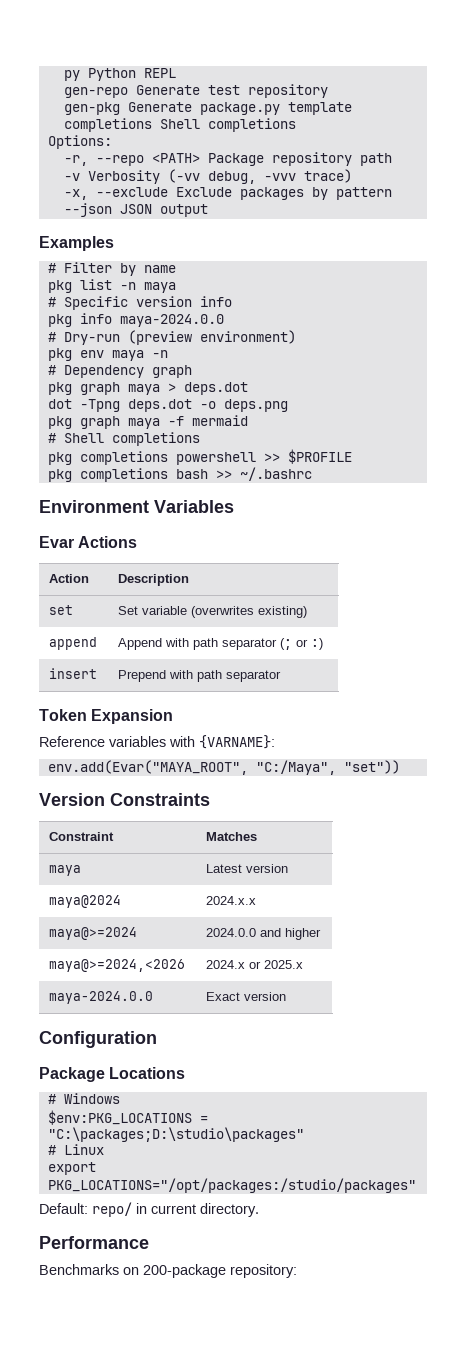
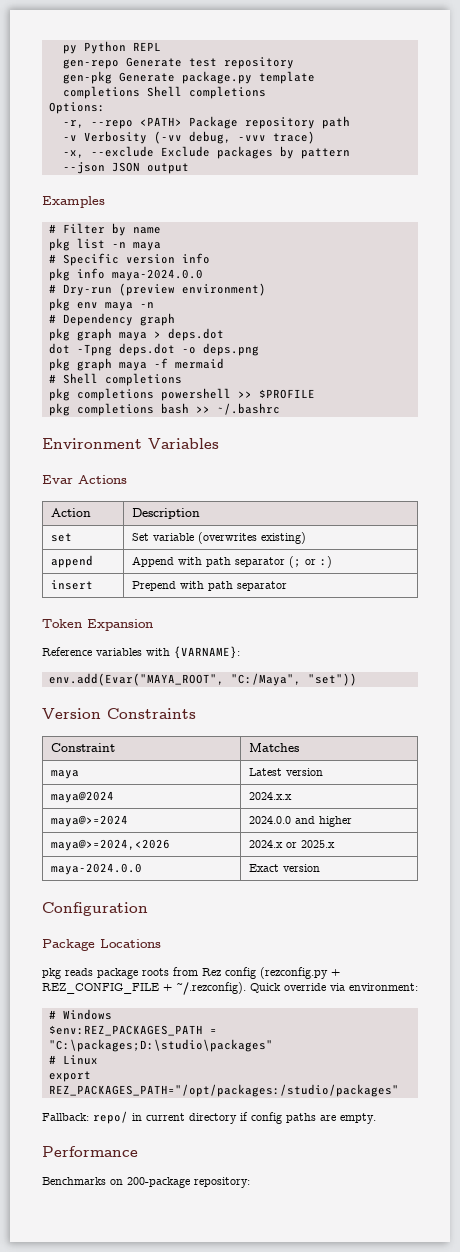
(186, 1073) none -> [42,967,340,979] [42,982,418,995] // pkg reads package roots from Rez config (rezconfig.py + REZ_CONFIG_FILE + ~/.rezconfig). Quick override via environment:
[47,1110,192,1125] $env:PKG_LOCATIONS -> [48,1025,203,1036] $env:REZ_PACKAGES_PATH
[47,1178,416,1193] [39,1203,88,1214] PKG_LOCATIONS="/opt/packages:/studio/packages" // Default: -> [48,1084,399,1097] [42,1113,89,1121] REZ_PACKAGES_PATH="/opt/packages:/studio/packages" // Fallback:
[200,1203,259,1217] directory. -> [189,1112,376,1124] directory if config paths are empty.

